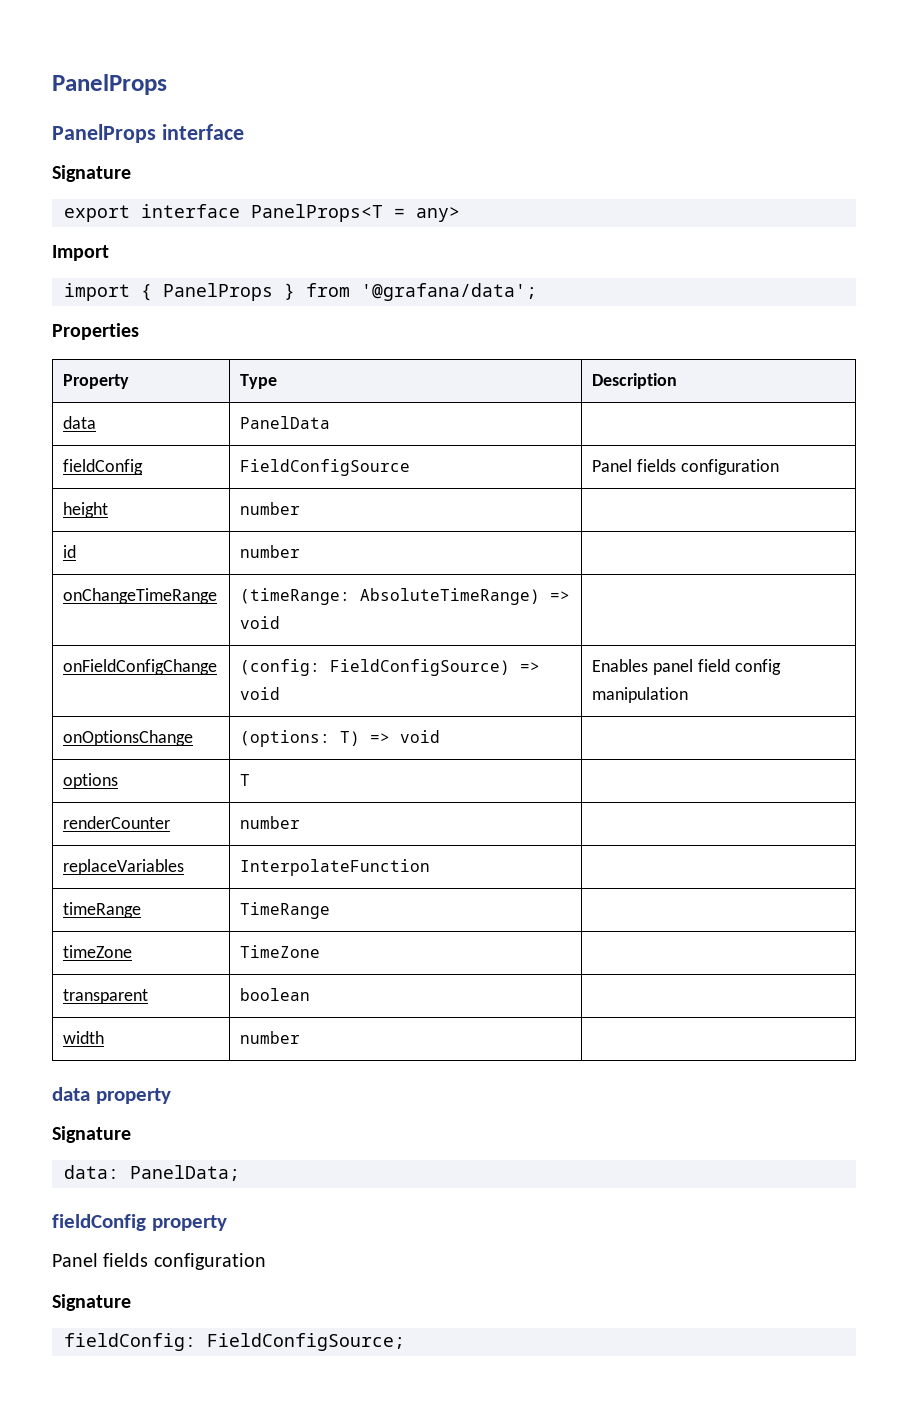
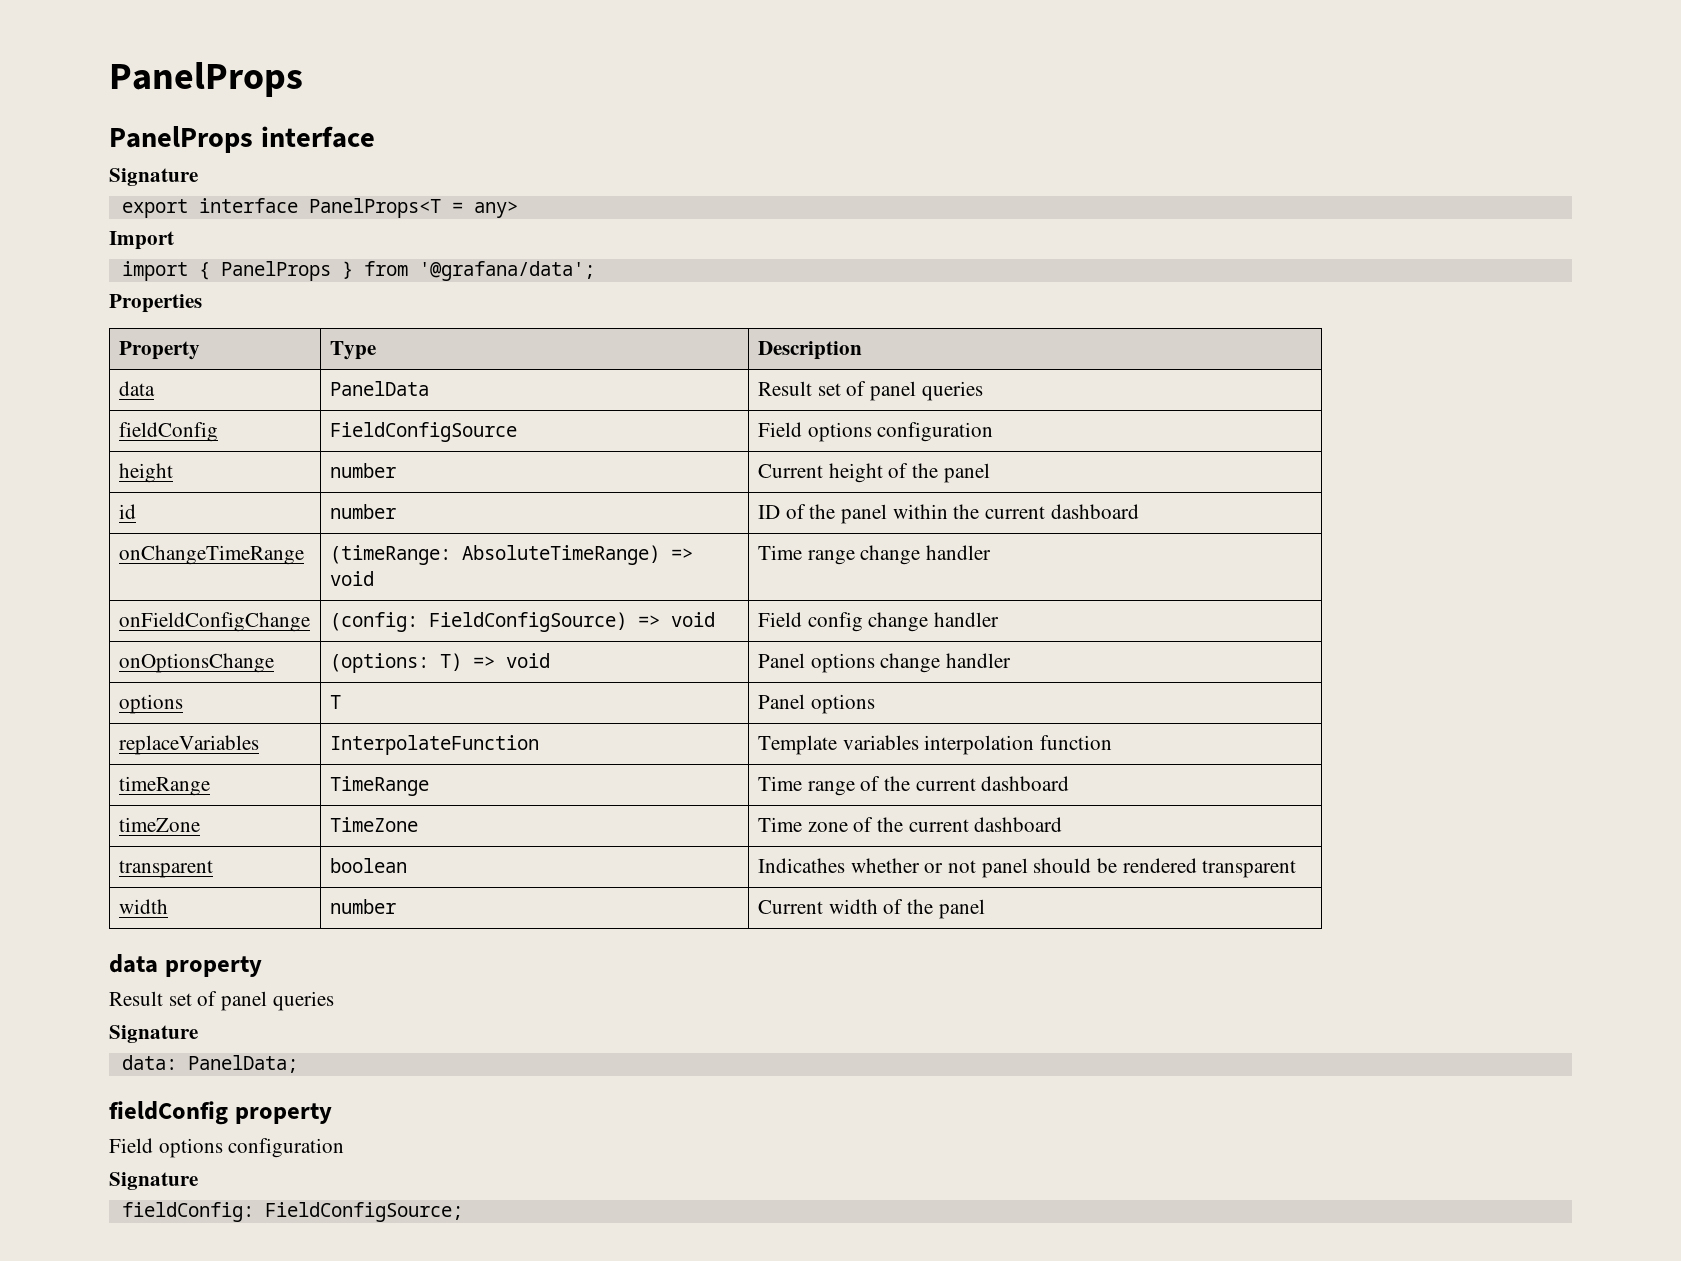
(331, 422) none -> [757,381,983,401] Result set of panel queries
[592,459,677,472] Panel fields -> [757,422,872,442] Field options
[63,545,77,558] [240,545,301,558] // id | number | -> [757,463,990,483] [118,504,136,519] [329,504,396,519] [757,504,1139,524] Current height of the panel // id | number | ID of the panel within the current dashboard
(281, 622) none -> [757,545,991,565] Time range change handler
[592,659,781,675] [592,687,689,703] Enables panel field config manipulation -> [757,612,999,632] Field config change handler
(441, 736) none -> [757,653,1011,673] Panel options change handler
[63,816,171,829] [240,816,301,829] // renderCounter | number | -> [757,694,875,714] Panel options
[63,902,142,918] [240,902,331,919] [63,945,133,958] [240,945,321,958] [63,989,149,1004] [240,988,311,1001] [63,1031,105,1044] [240,1031,301,1044] [52,1087,171,1104] // timeRange | TimeRange | // timeZone | TimeZone | // transparent | boolean | // width | number | // data property -> [757,735,1112,755] [118,776,210,796] [329,776,429,796] [757,776,1070,796] [118,817,200,832] [329,817,418,832] [757,817,1063,832] [118,860,213,878] [329,858,407,873] [757,858,1297,878] [118,899,168,914] [329,899,396,914] [757,899,985,919] [109,954,262,977] [109,991,334,1011] Template variables interpolation function // timeRange | TimeRange | Time range of the current dashboard // timeZone | TimeZone | Time zone of the current dashboard // transparent | boolean | Indicathes whether or not panel should be rendered transparent // width | number | Current width of the panel // data property // Result set of panel queries
[52,1253,149,1267] Panel fields -> [109,1138,223,1158] Field options

